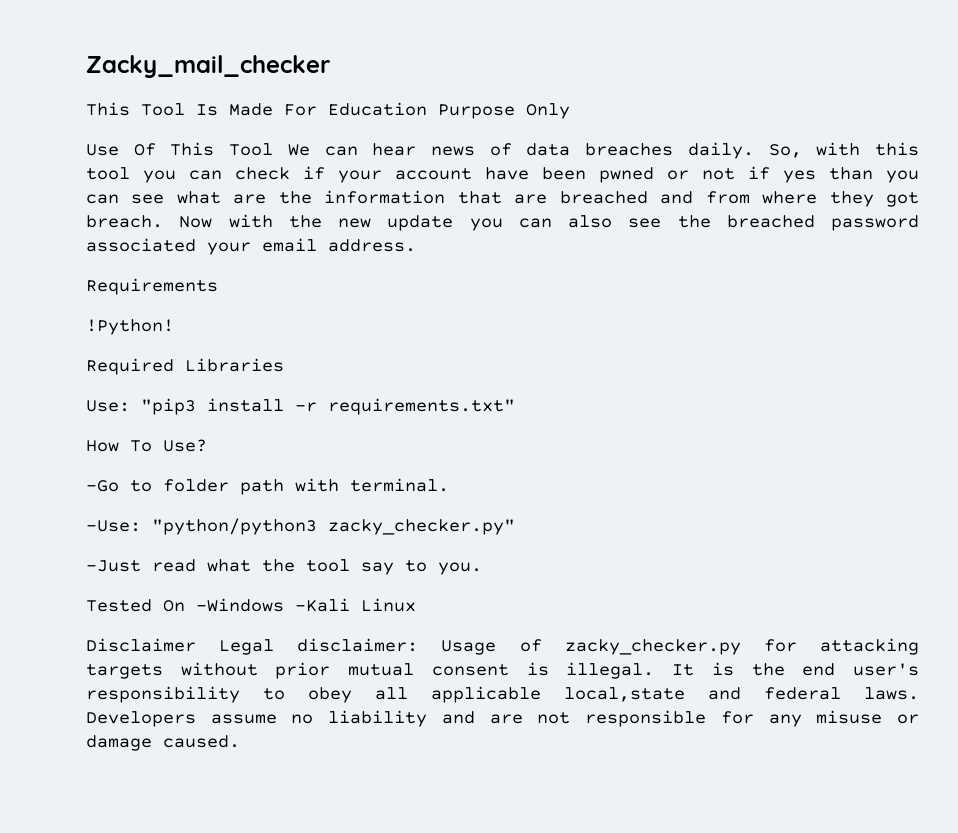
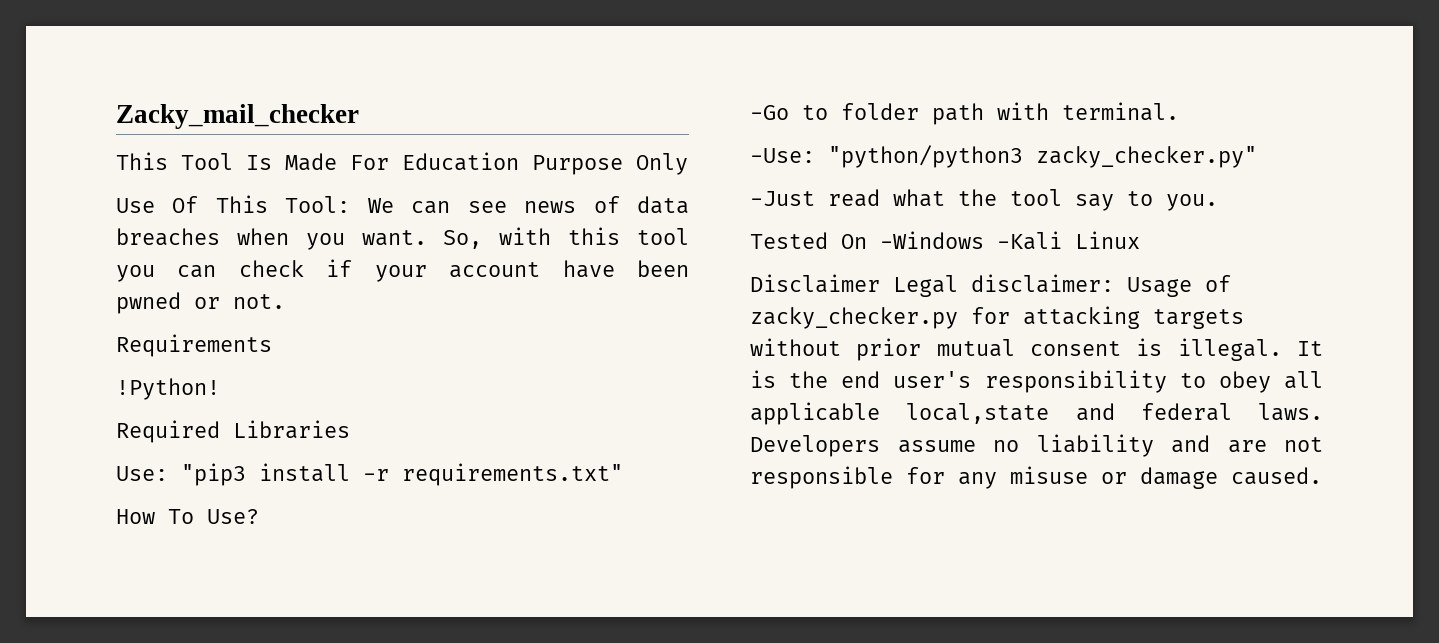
[229,143,274,156] Tool -> [285,196,351,213] Tool:
[372,143,417,156] hear -> [467,201,507,213] see
[687,142,754,159] daily. -> [236,228,427,250] when you want.
[702,166,919,183] [86,190,919,207] [86,214,919,231] [86,238,416,255] not if yes than you can see what are the information that are breached and from where they got breach. Now with the new update you can also see the breached password associated your email address. -> [233,294,285,309] not.

